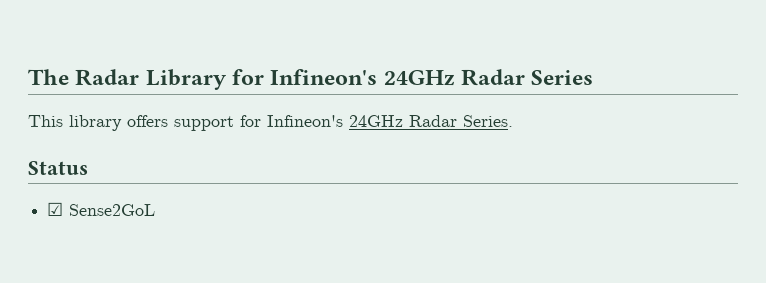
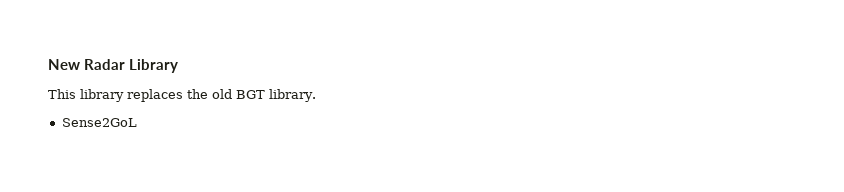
[28,69,69,85] The -> [48,59,80,70] New
[232,69,594,86] [28,115,513,131] [28,161,88,175] [47,202,64,216] for Infineon's 24GHz Radar Series // This library offers support for Infineon's 24GHz Radar Series. // Status // ☑ -> [48,89,316,102] // This library replaces the old BGT library. //

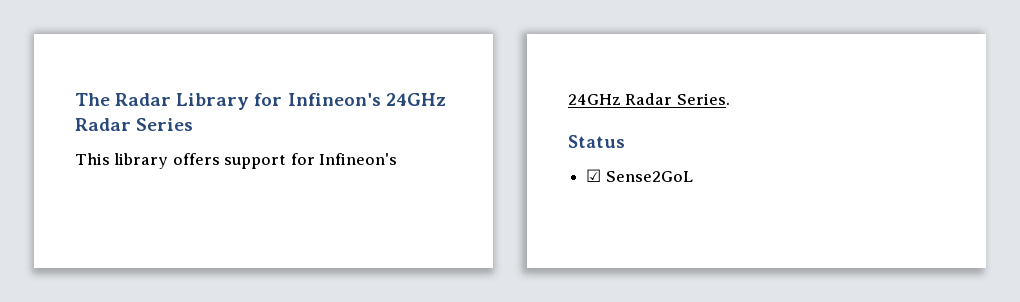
[48,59,80,70] New -> [75,93,110,106] The
[48,89,316,102] // This library replaces the old BGT library. // -> [254,93,446,106] [75,118,194,131] [75,153,398,169] [568,93,730,105] [568,135,625,148] [586,169,602,182] for Infineon's 24GHz Radar Series // This library offers support for Infineon's 24GHz Radar Series. // Status // ☑

